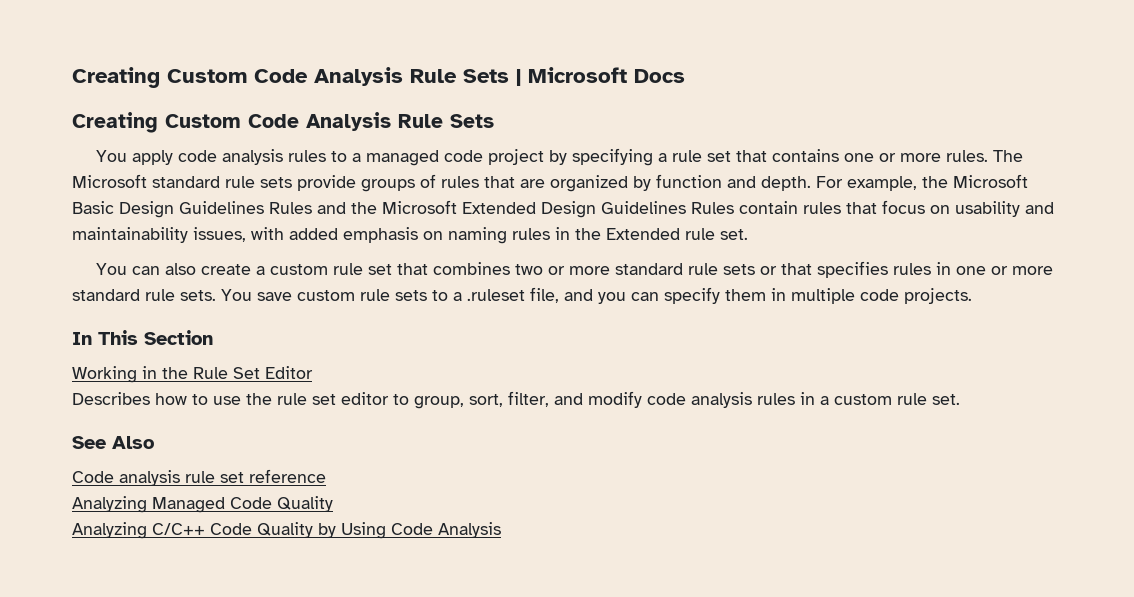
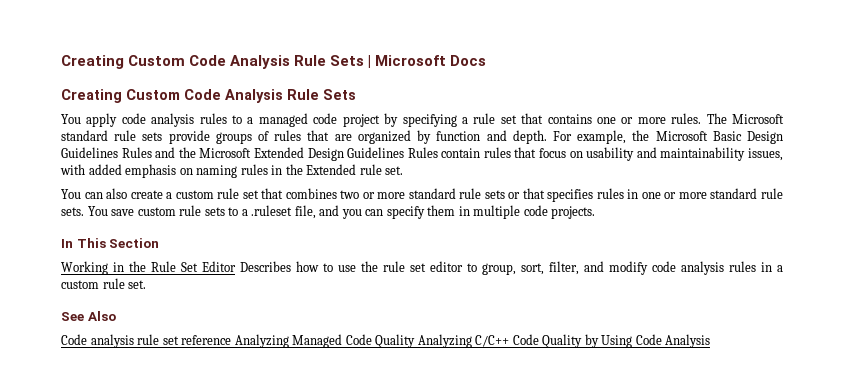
(313, 372) // -> (236, 266) none
(326, 476) // -> (232, 340) none
(333, 504) // -> (416, 341) none

